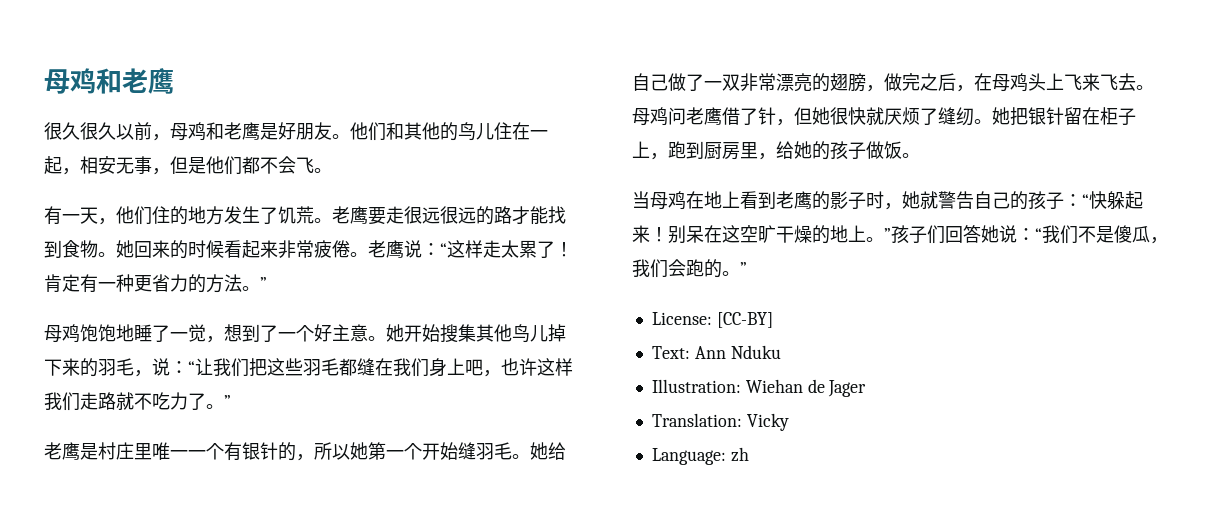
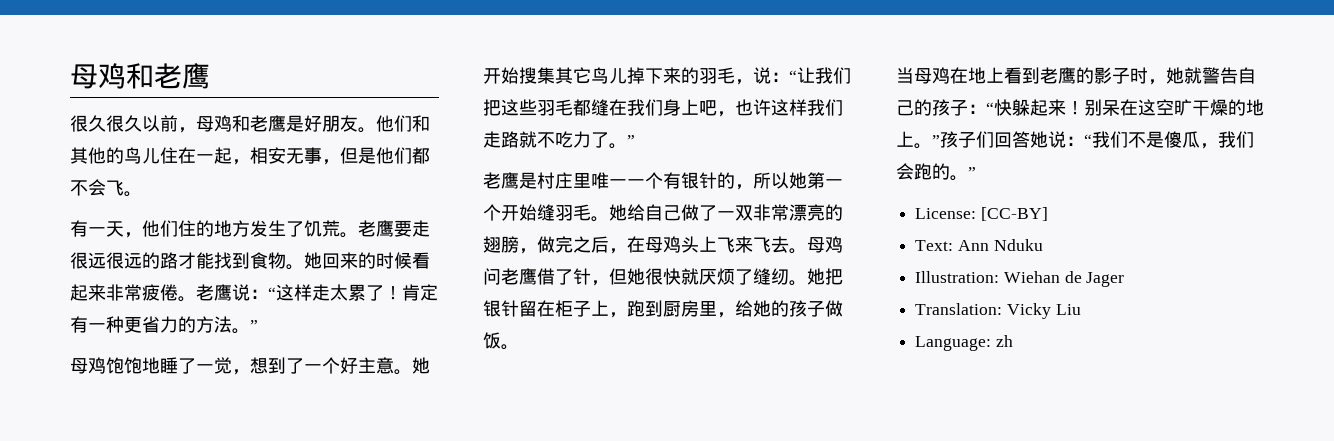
[494,324,512,342] 他 -> [573,67,591,84] 它
(789, 422) none -> [1055,304,1081,315] Liu

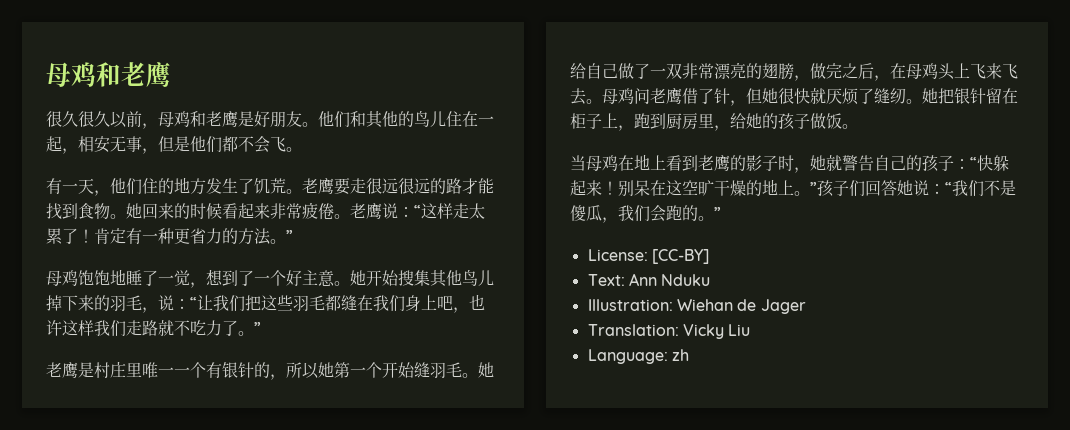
[573,67,591,84] 它 -> [446,270,462,286] 他

